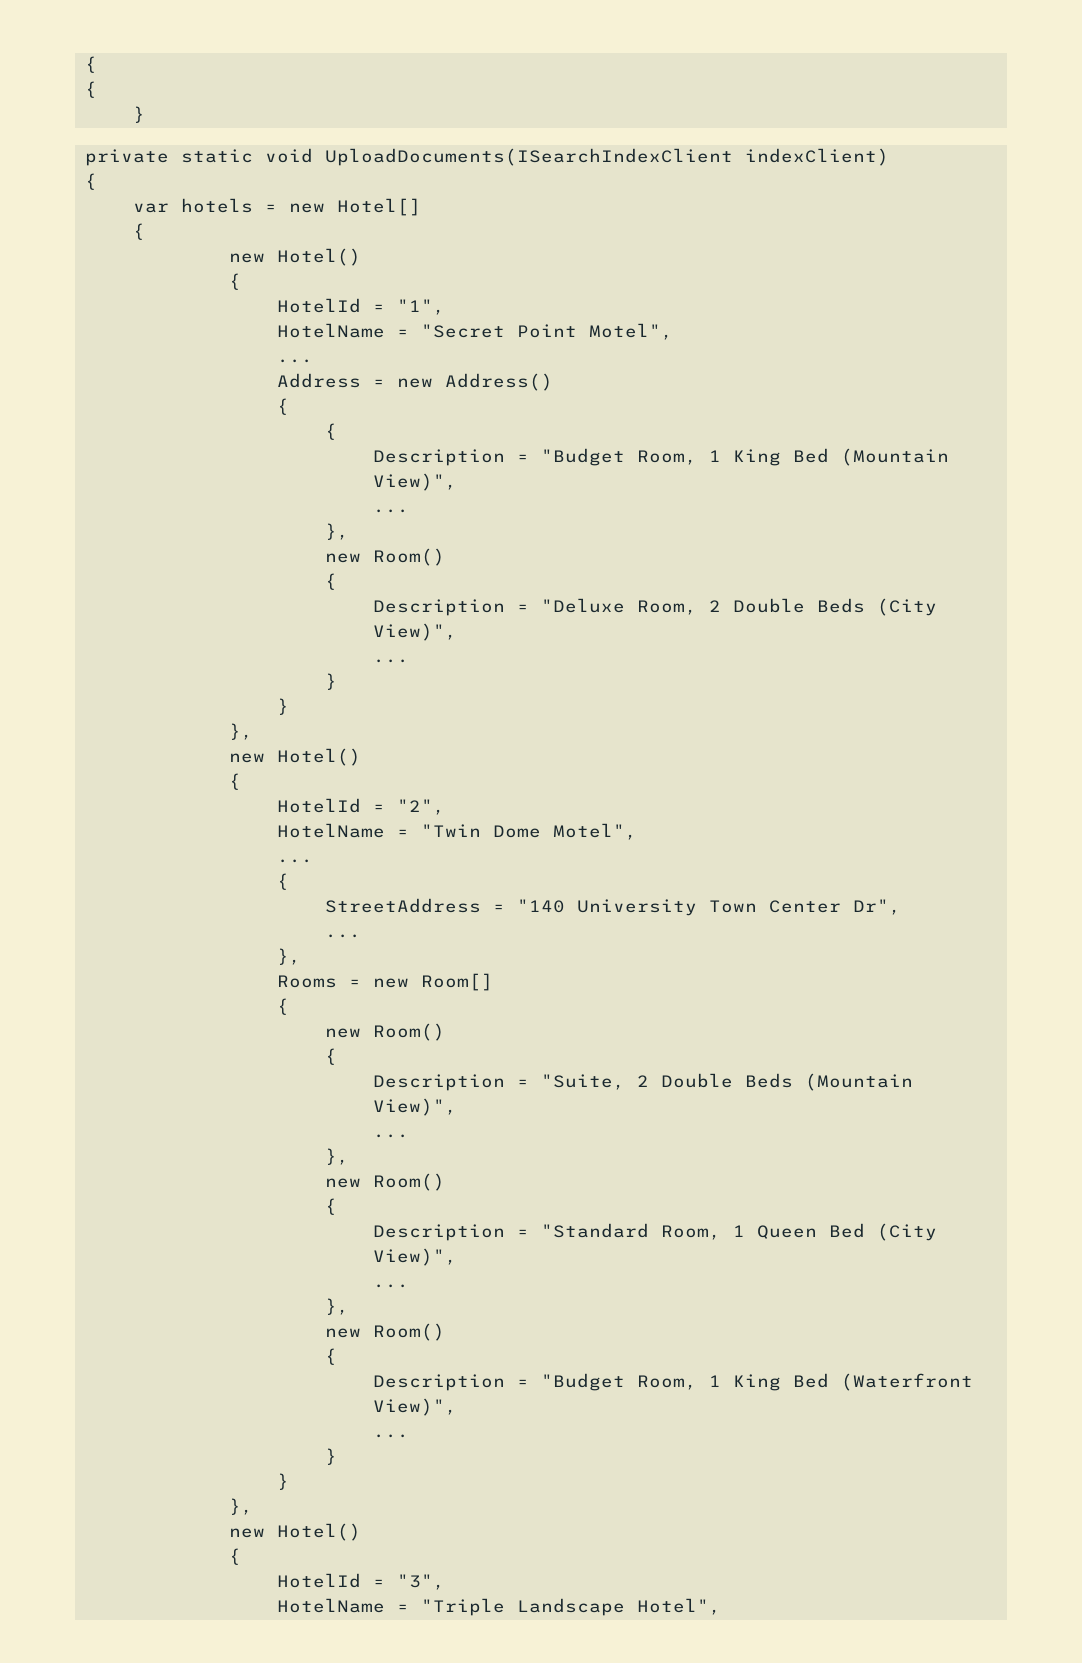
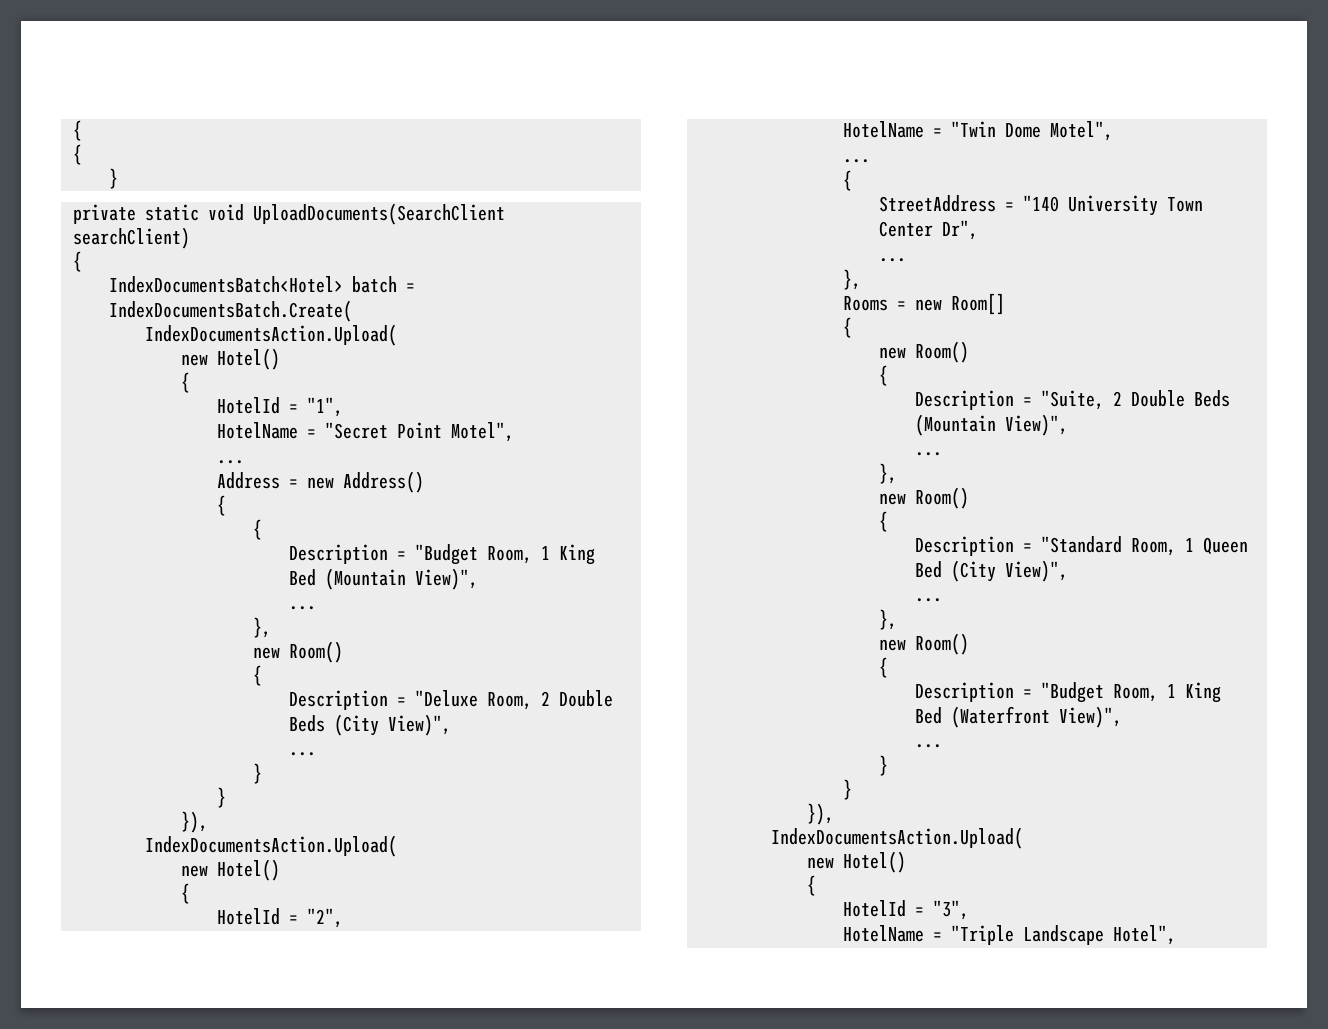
[324,148,889,166] [84,173,97,190] [132,198,421,216] [132,223,145,240] UploadDocuments(ISearchIndexClient indexClient) // { // var hotels = new Hotel[] // { -> [253,203,506,225] [73,227,191,249] [73,251,83,272] [109,276,416,293] [109,300,353,322] [145,324,398,346] UploadDocuments(SearchClient searchClient) // { // IndexDocumentsBatch<Hotel> batch = IndexDocumentsBatch.Create( // IndexDocumentsAction.Upload(
[228,723,253,740] }, -> [181,811,209,833] [145,835,398,857] }), // IndexDocumentsAction.Upload(
[228,1498,253,1515] }, -> [807,803,835,825] [771,827,1024,849] }), // IndexDocumentsAction.Upload(

